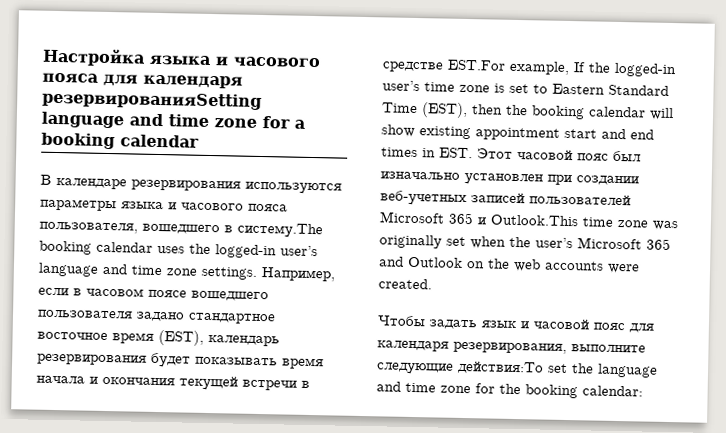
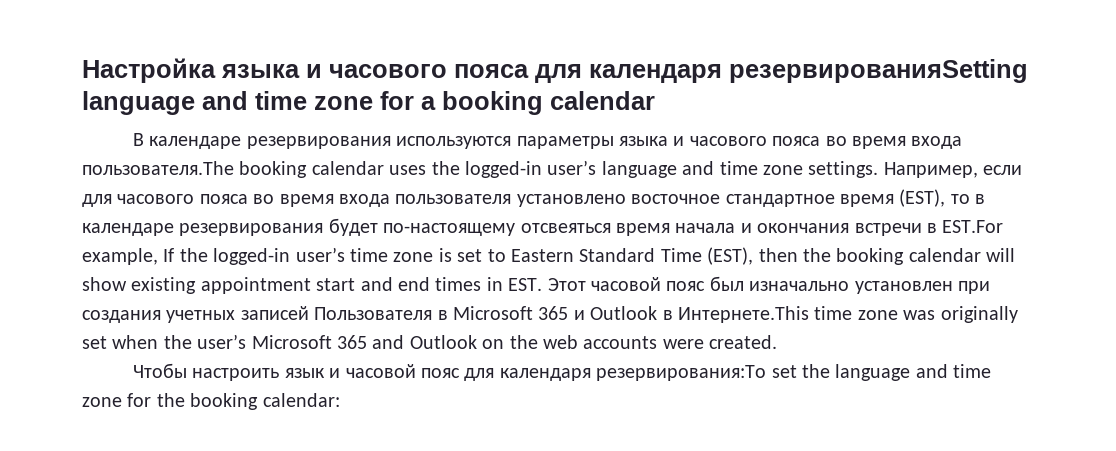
[39,221,323,239] пользователя, вошедшего в систему.The -> [825,136,963,149] [82,161,234,175] во время входа пользователя.The
[73,287,269,302] [37,309,276,325] [37,330,280,347] [37,352,278,368] в часовом поясе вошедшего пользователя задано стандартное восточное время (EST), календарь резервирования будет показывать -> [82,189,986,207] [82,218,611,236] для часового пояса во время входа пользователя установлено восточное стандартное время (EST), то в календаре резервирования будет по-настоящему отсвеяться
[179,375,238,391] текущей -> (850, 228) none
[382,61,444,73] средстве -> (937, 228) none
[576,175,639,186] [380,190,631,207] [379,211,579,227] создании веб-учетных записей пользователей Microsoft 365 и Outlook.This -> [82,306,809,323] создания учетных записей Пользователя в Microsoft 365 и Outlook в Интернете.This
[429,319,477,330] задать -> [192,368,280,381] настроить
[453,341,646,355] [376,360,544,375] резервирования, выполните следующие действия:To -> [596,365,767,381] резервирования:To

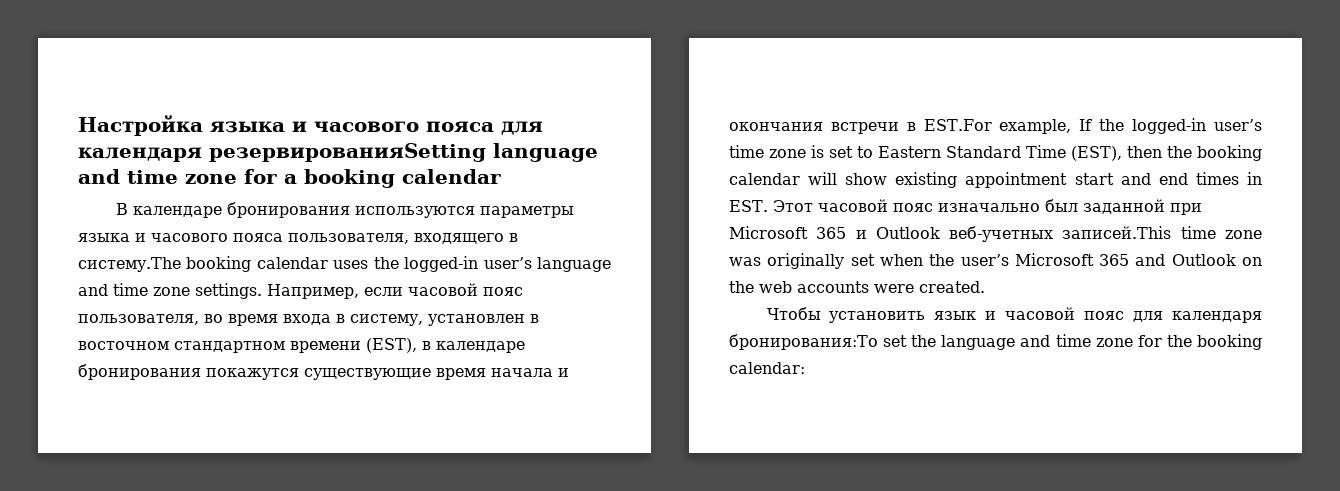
[246,136,391,149] резервирования -> [226,202,350,218] бронирования
[825,136,963,149] [82,161,234,175] во время входа пользователя.The -> [288,233,518,244] [78,257,181,272] пользователя, входящего в систему.The
[82,189,986,207] [82,218,611,236] для часового пояса во время входа пользователя установлено восточное стандартное время (EST), то в календаре резервирования будет по-настоящему отсвеяться -> [408,283,523,296] [78,314,539,326] [78,338,525,353] [78,364,431,380] часовой пояс пользователя, во время входа в систему, установлен в восточном стандартном времени (EST), в календаре бронирования покажутся существующие
[709,276,990,294] [82,306,448,323] был изначально установлен при создания учетных записей Пользователя в -> [937,199,1202,215] изначально был заданной при
[662,306,809,323] в Интернете.This -> [949,226,1172,242] веб-учетных записей.This
[192,368,280,381] настроить -> [829,311,926,323] установить
[596,365,767,381] резервирования:To -> [729,334,878,350] бронирования:To

